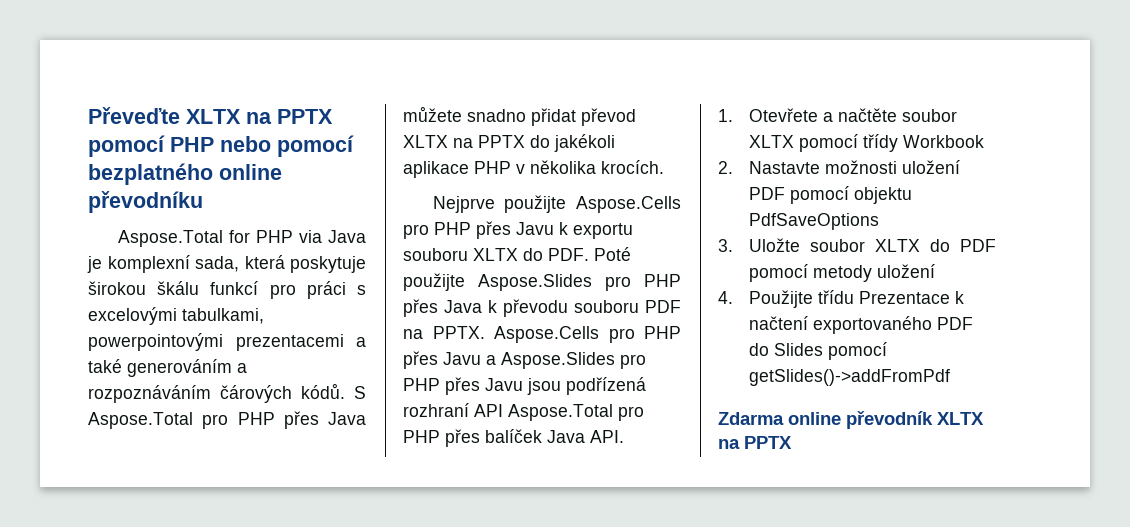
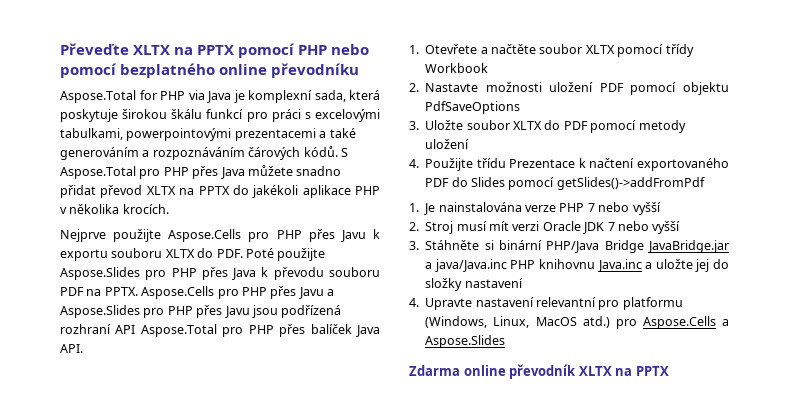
(951, 377) none -> [409,202,661,215] [409,221,681,234] [409,240,729,253] [425,259,729,272] [425,278,523,291] [409,297,683,310] [425,316,729,329] [425,335,506,348] // 1. Je nainstalována verze PHP 7 nebo vyšší // 2. Stroj musí mít verzi Oracle JDK 7 nebo vyšší // 3. Stáhněte si binární PHP/Java Bridge JavaBridge.jar a java/Java.inc PHP knihovnu Java.inc a uložte jej do složky nastavení // 4. Upravte nastavení relevantní pro platformu (Windows, Linux, MacOS atd.) pro Aspose.Cells a Aspose.Slides

